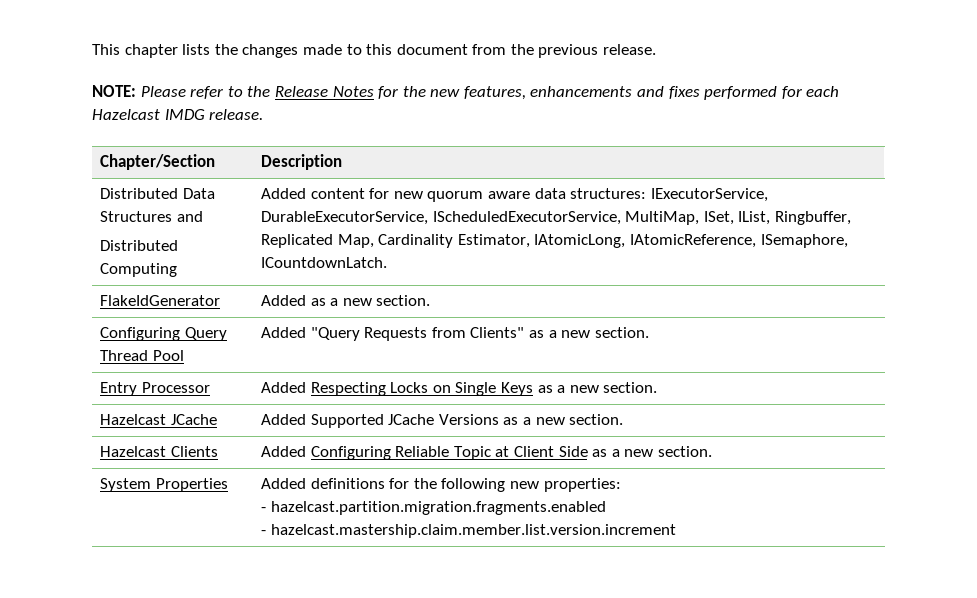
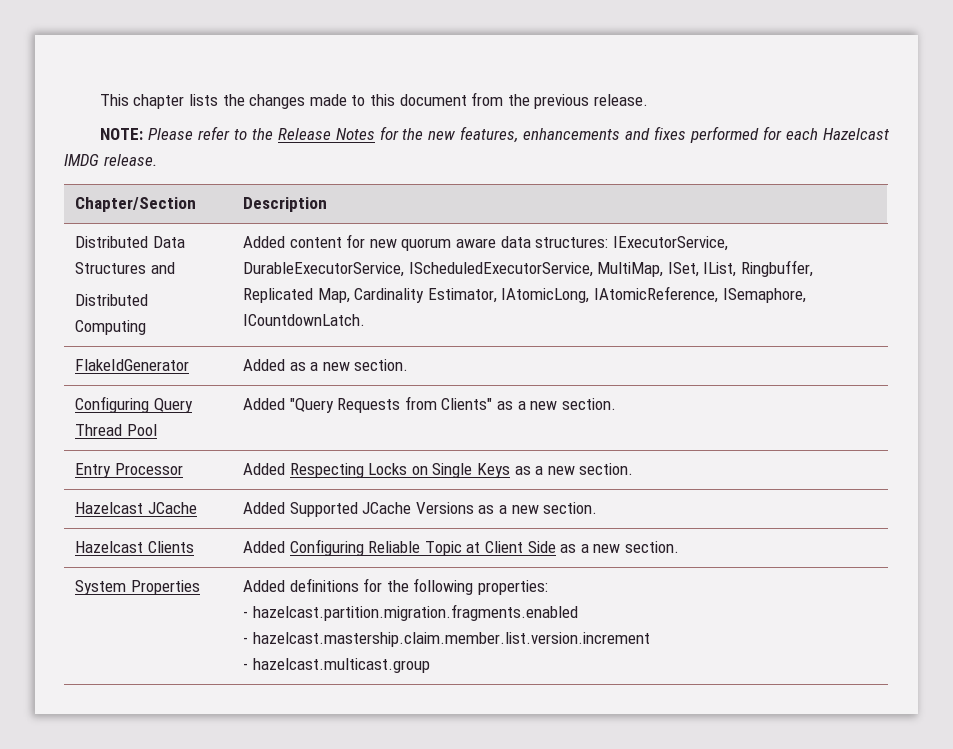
[509,481,539,489] new -> (474, 586) none
(676, 531) none -> [242,658,430,673] // - hazelcast.multicast.group

